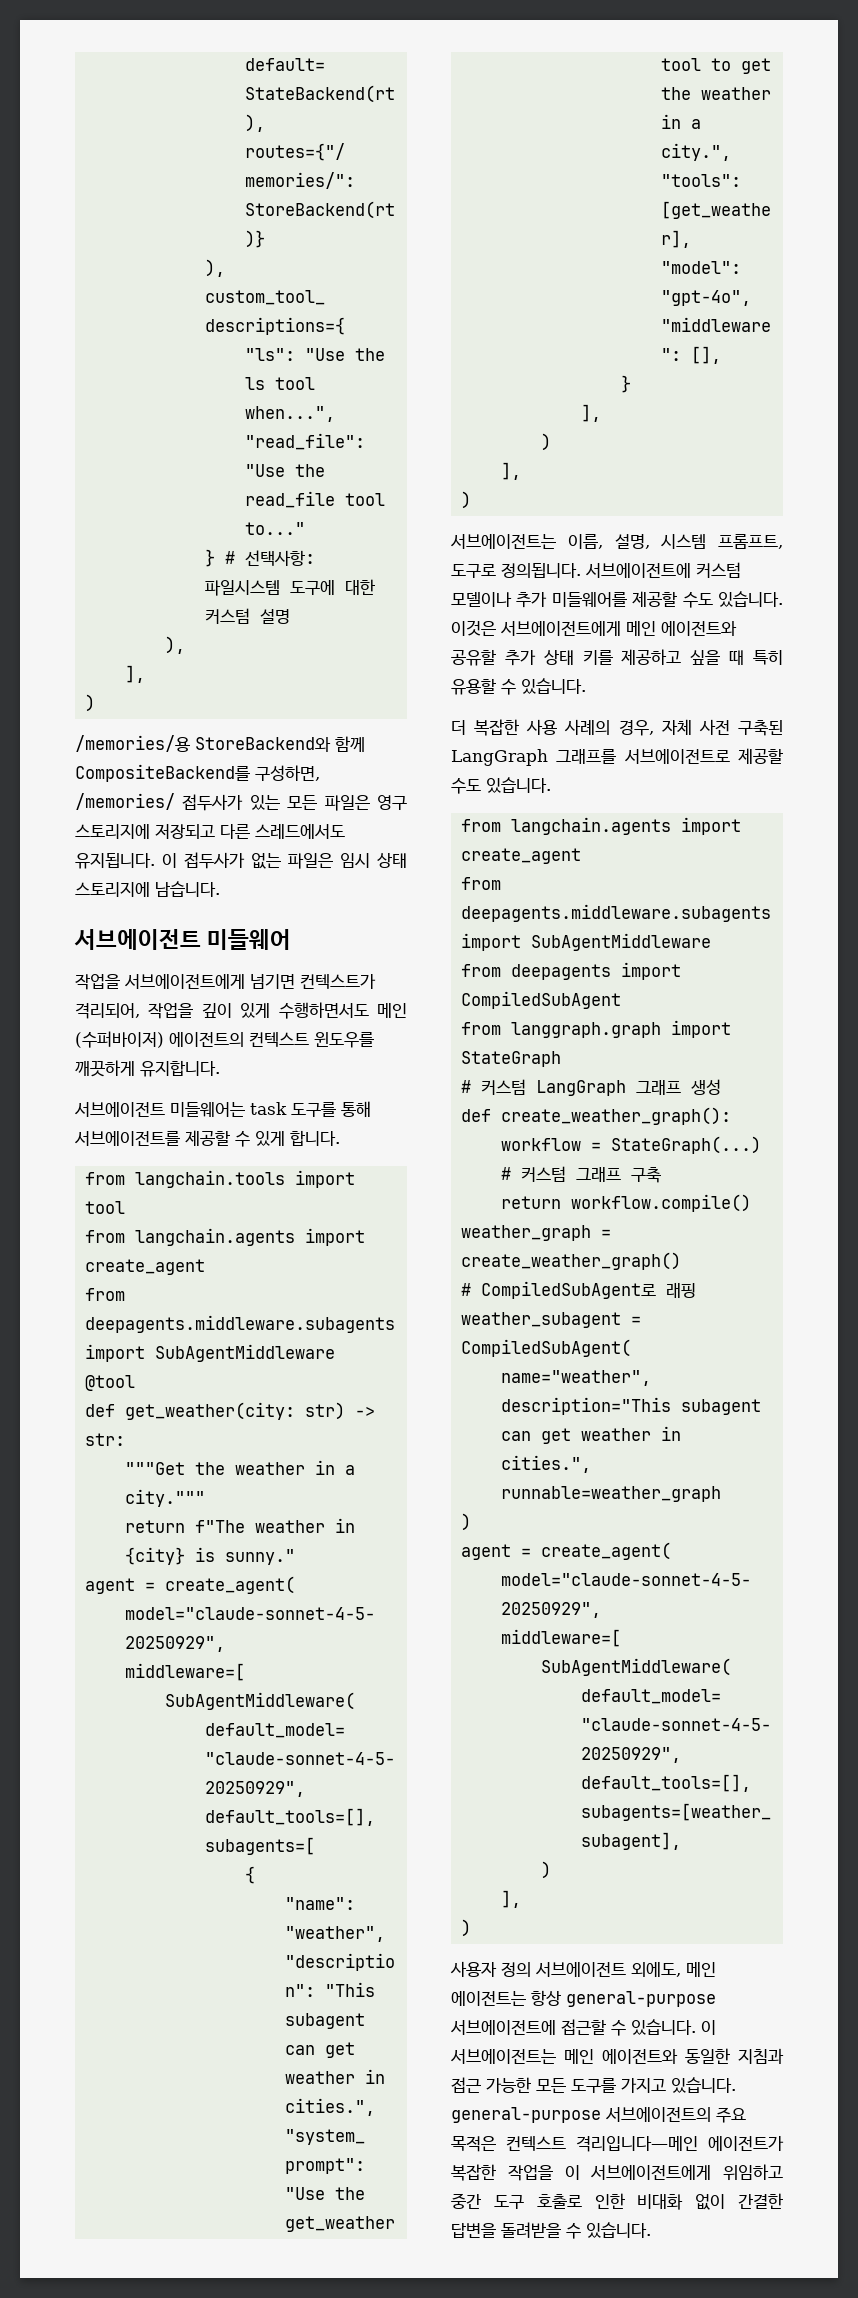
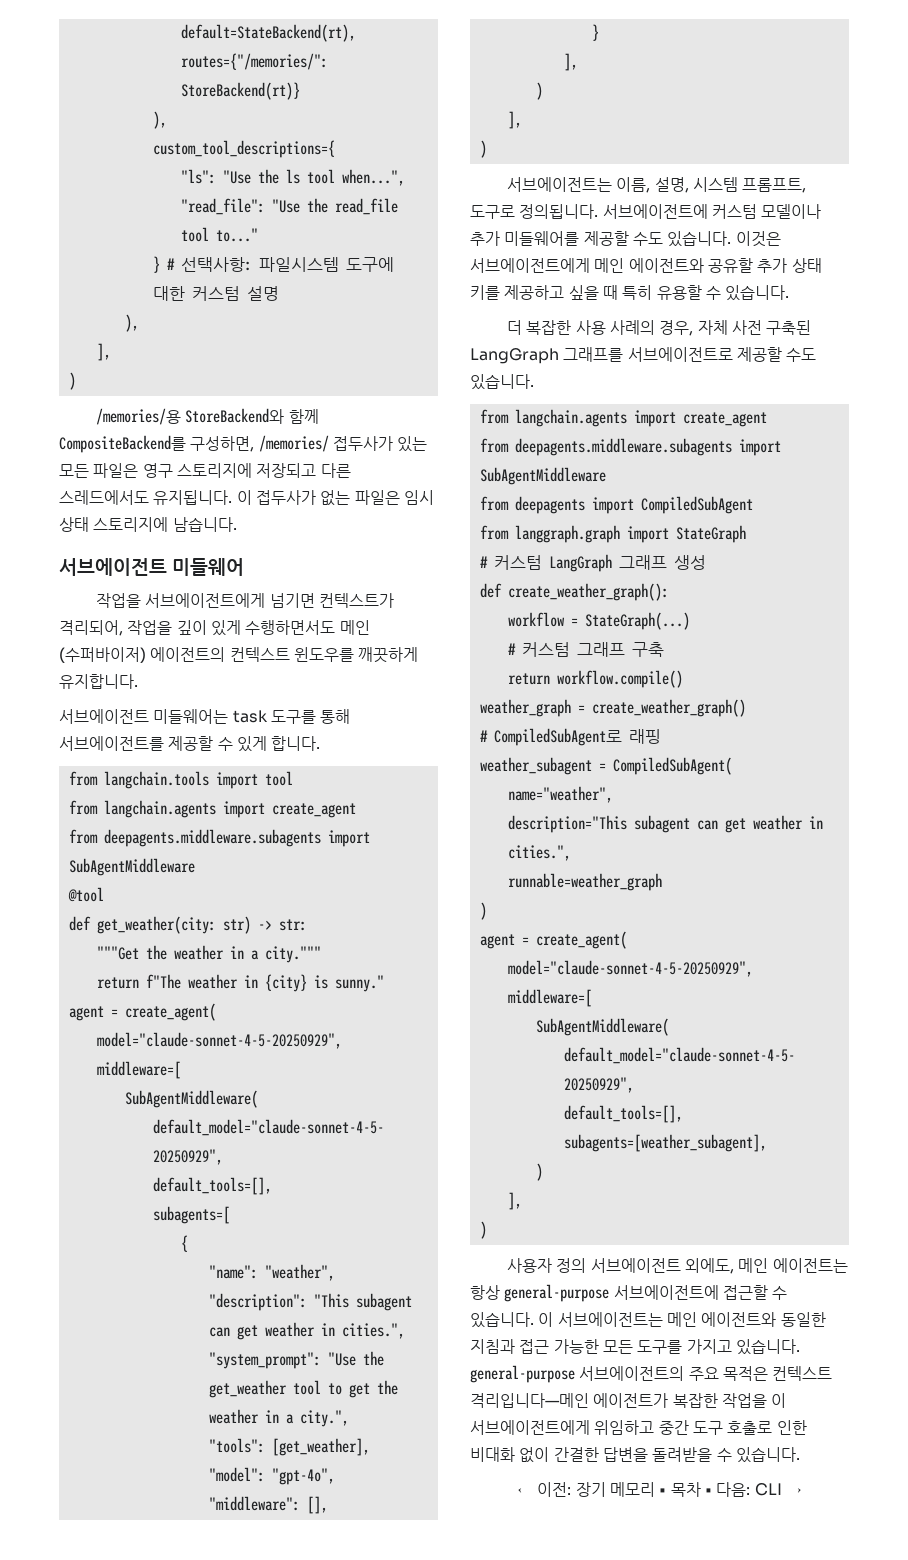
(651, 2230) none -> [518,1482,801,1497] // ← 이전: 장기 메모리 • 목차 • 다음: CLI →

